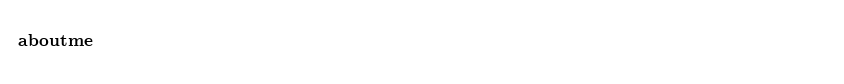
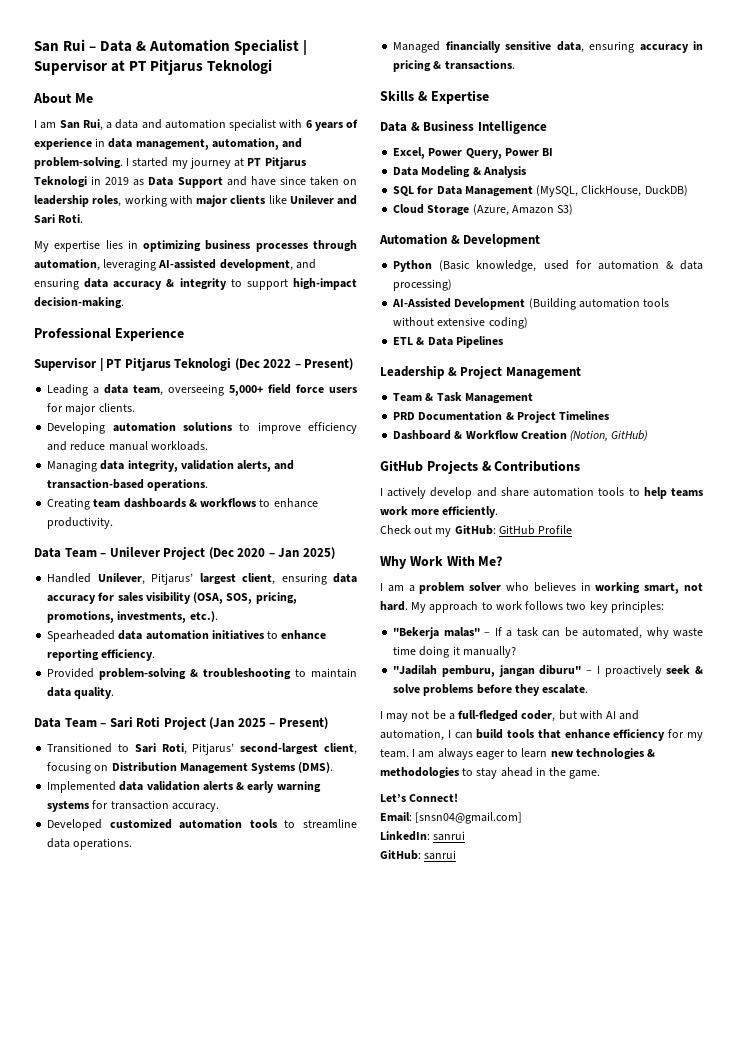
[18,34,93,46] aboutme -> [34,39,308,55] [34,59,273,75] [33,93,93,104] [34,119,358,131] [34,138,303,150] [34,157,306,169] [34,176,357,188] [34,195,357,207] [34,214,84,224] [34,240,357,252] [34,259,316,271] [34,278,357,290] [34,297,124,309] [34,327,184,341] [34,358,354,372] [47,384,357,396] [47,403,135,415] [47,422,358,434] [47,441,208,451] [47,460,295,472] [47,479,209,491] [47,498,318,510] [47,517,114,529] [34,547,335,560] [47,573,357,585] [47,592,297,604] [47,611,218,623] [47,630,327,642] [47,649,156,661] [47,668,357,680] [47,687,115,699] [34,717,328,730] [47,743,358,755] [47,762,334,774] [47,781,321,793] [47,800,219,812] [47,819,357,831] [47,838,133,850] [393,41,703,53] [393,60,515,72] [380,90,489,104] [380,121,547,134] [393,147,554,159] [393,166,526,178] [393,185,688,197] [393,204,574,216] [379,234,541,247] [393,260,703,272] [393,279,453,291] [392,298,670,310] [393,317,528,329] [393,336,503,348] [380,366,581,379] [393,392,533,404] [393,411,610,423] [393,430,649,441] [380,460,581,474] [380,487,703,499] [380,506,499,518] [380,525,573,537] [380,555,503,569] [380,582,703,594] [380,601,664,613] [393,627,703,639] [393,646,516,658] [393,665,703,677] [393,684,589,696] [380,710,640,722] [380,729,703,741] [380,748,656,760] [380,767,601,779] [380,793,459,802] [380,812,523,824] [380,831,466,841] [380,850,457,860] San Rui – Data & Automation Specialist | Supervisor at PT Pitjarus Teknologi // About Me // I am San Rui, a data and automation specialist with 6 years of experience in data management, automation, and problem-solving. I started my journey at PT Pitjarus Teknologi in 2019 as Data Support and have since taken on leadership roles, working with major clients like Unilever and Sari Roti. // My expertise lies in optimizing business processes through automation, leveraging AI-assisted development, and ensuring data accuracy & integrity to support high-impact decision-making. // Professional Experience // Supervisor | PT Pitjarus Teknologi (Dec 2022 – Present) // Leading a data team, overseeing 5,000+ field force users for major clients. // Developing automation solutions to improve efficiency and reduce manual workloads. // Managing data integrity, validation alerts, and transaction-based operations. // Creating team dashboards & workflows to enhance productivity. // Data Team – Unilever Project (Dec 2020 – Jan 2025) // Handled Unilever, Pitjarus’ largest client, ensuring data accuracy for sales visibility (OSA, SOS, pricing, promotions, investments, etc.). // Spearheaded data automation initiatives to enhance reporting efficiency. // Provided problem-solving & troubleshooting to maintain data quality. // Data Team – Sari Roti Project (Jan 2025 – Present) // Transitioned to Sari Roti, Pitjarus’ second-largest client, focusing on Distribution Management Systems (DMS). // Implemented data validation alerts & early warning systems for transaction accuracy. // Developed customized automation tools to streamline data operations. // Managed financially sensitive data, ensuring accuracy in pricing & transactions. // Skills & Expertise // Data & Business Intelligence // Excel, Power Query, Power BI // Data Modeling & Analysis // SQL for Data Management (MySQL, ClickHouse, DuckDB) // Cloud Storage (Azure, Amazon S3) // Automation & Development // Python (Basic knowledge, used for automation & data processing) // AI-Assisted Development (Building automation tools without extensive coding) // ETL & Data Pipelines // Leadership & Project Management // Team & Task Management // PRD Documentation & Project Timelines // Dashboard & Workflow Creation (Notion, GitHub) // GitHub Projects & Contributions // I actively develop and share automation tools to help teams work more efficiently. // Check out my GitHub: GitHub Profile // Why Work With Me? // I am a problem solver who believes in working smart, not hard. My approach to work follows two key principles: // "Bekerja malas" – If a task can be automated, why waste time doing it manually? // "Jadilah pemburu, jangan diburu" – I proactively seek & solve problems before they escalate. // I may not be a full-fledged coder, but with AI and automation, I can build tools that enhance efficiency for my team. I am always eager to learn new technologies & methodologies to stay ahead in the game. // Let’s Connect! // Email: [snsn04@gmail.com] // LinkedIn: sanrui // GitHub: sanrui

